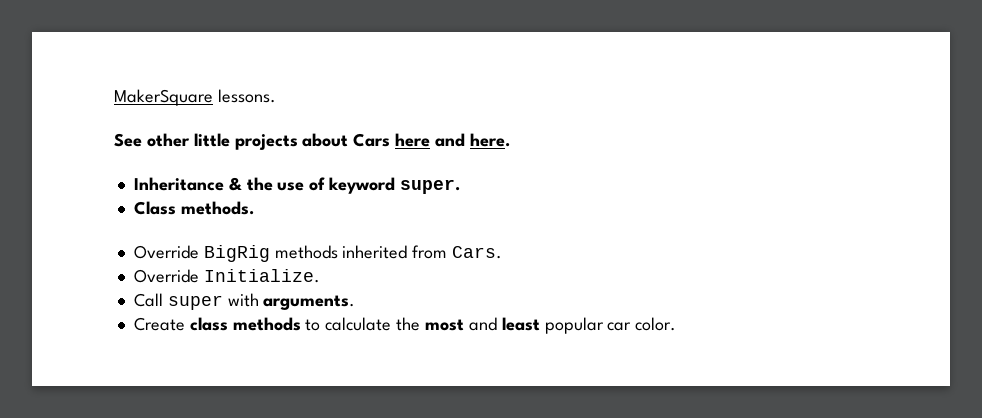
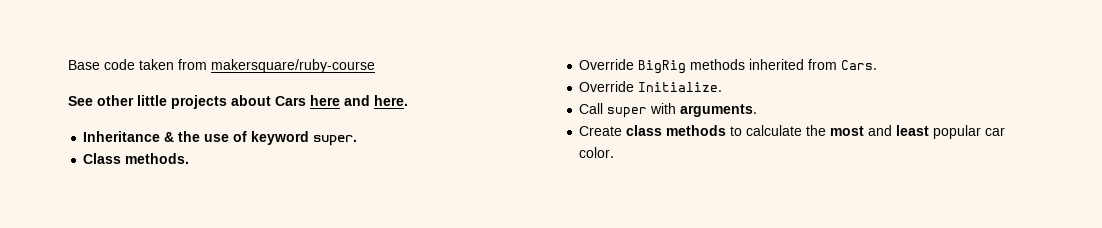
[114,89,276,106] MakerSquare lessons. -> [68,59,375,73] Base code taken from makersquare/ruby-course

